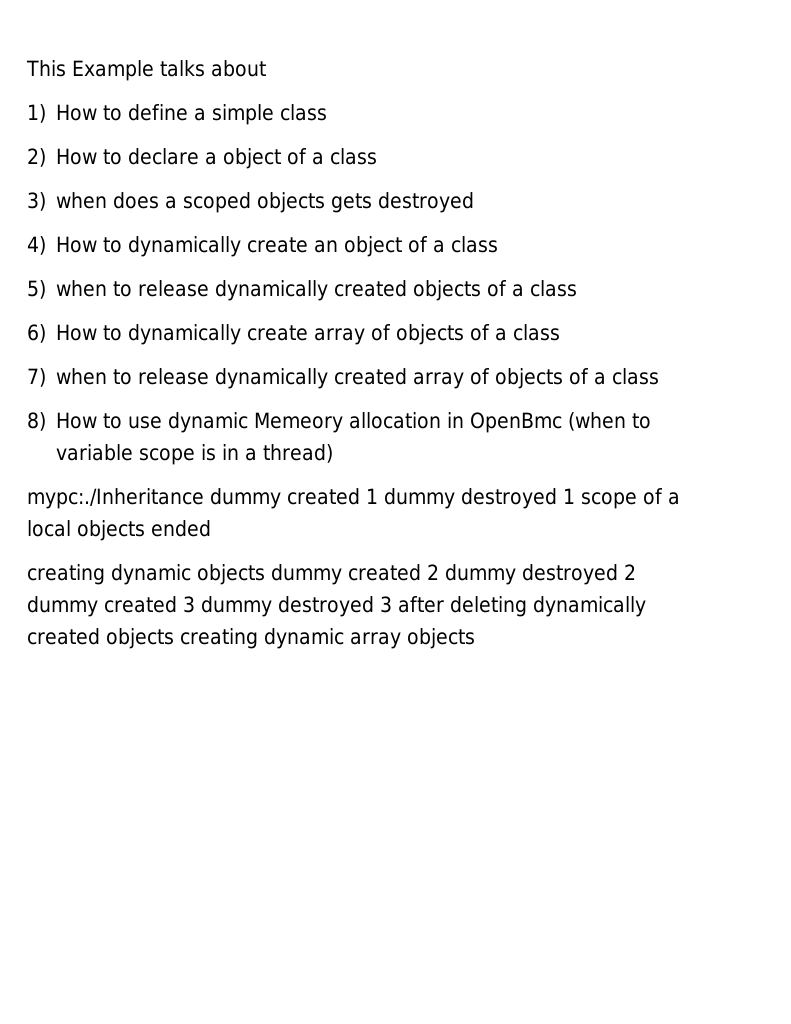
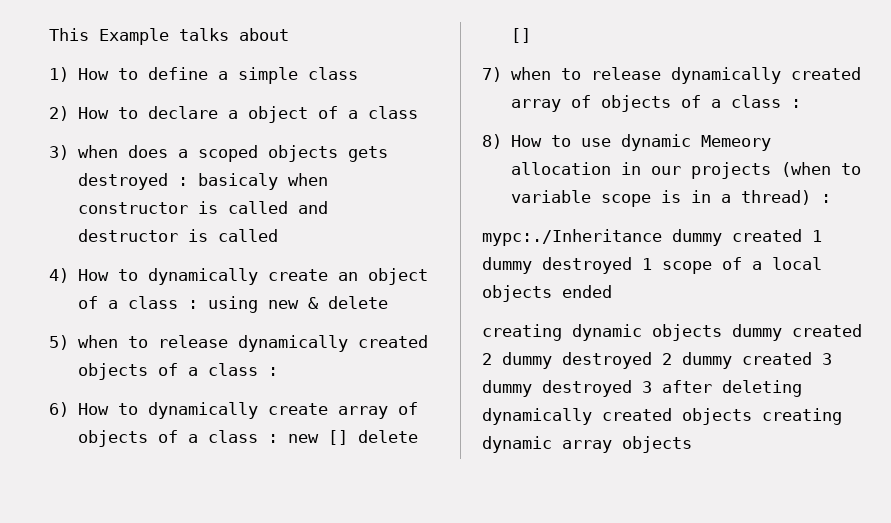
(475, 202) none -> [177,173,328,190] [77,201,328,214] [77,229,278,242] : basicaly when constructor is called and destructor is called
(499, 244) none -> [187,296,388,313] : using new & delete
(578, 288) none -> [267,367,278,376] :
(561, 332) none -> [267,430,418,445] [510,28,531,43] : new [] delete []
(660, 376) none -> [790,99,801,108] :
[470,412,563,433] OpenBmc -> [650,162,771,179] our projects
(334, 453) none -> [820,194,831,203] :

